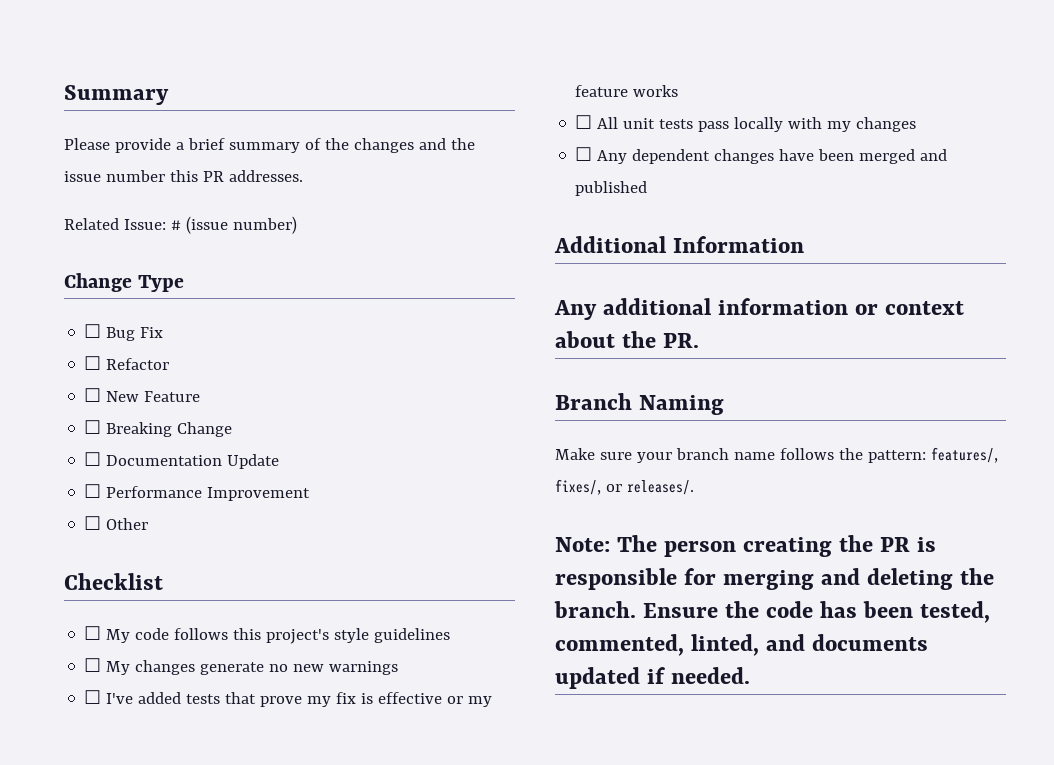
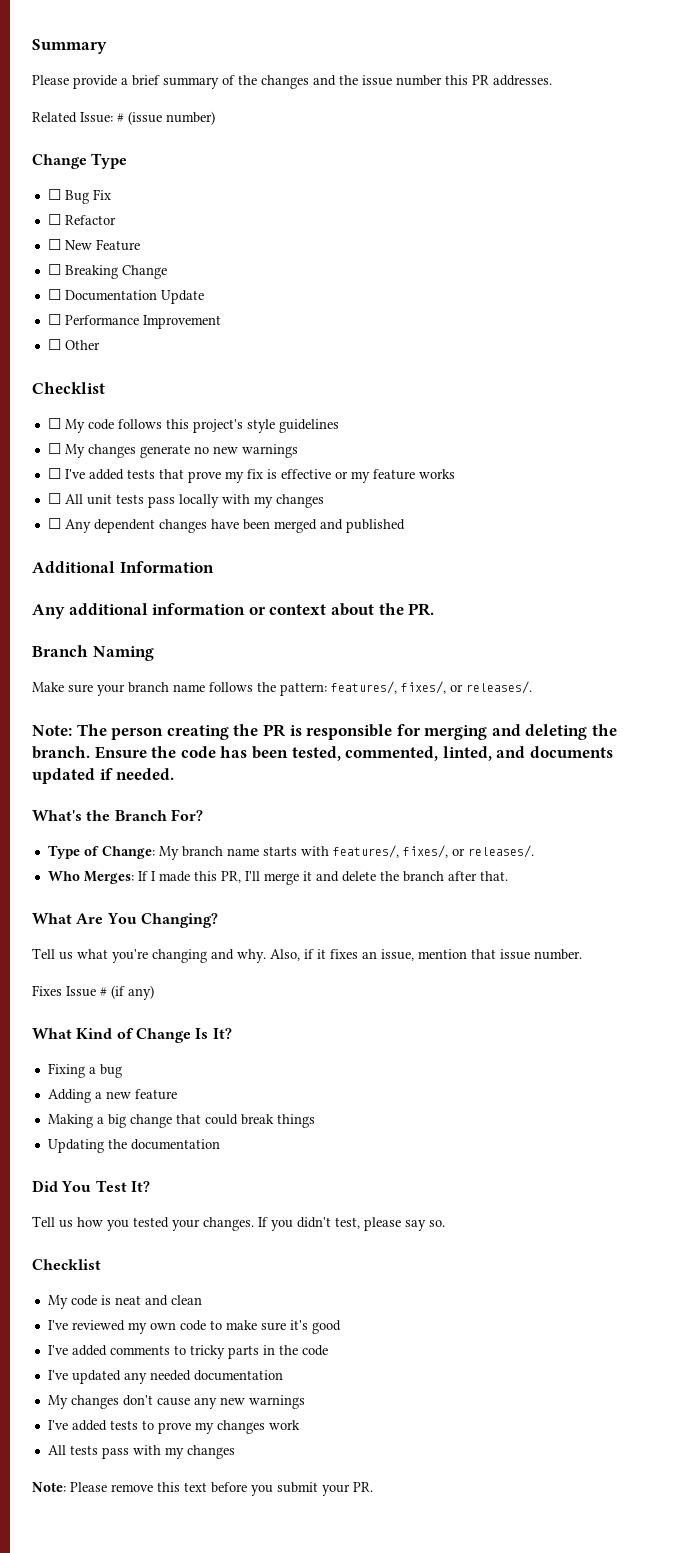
(751, 675) none -> [32,809,203,821] [47,845,534,860] [47,871,508,885] [32,913,218,928] [32,948,582,963] [32,985,154,1000] [32,1028,232,1043] [47,1063,122,1078] [47,1089,177,1103] [47,1114,315,1128] [47,1139,220,1153] [32,1180,150,1192] [32,1216,445,1231] [32,1259,101,1270] [47,1295,202,1309] [47,1320,341,1334] [47,1345,328,1359] [47,1370,283,1384] [47,1395,305,1409] [47,1420,300,1434] [47,1445,235,1459] [32,1482,373,1496] // What's the Branch For? // Type of Change: My branch name starts with features/, fixes/, or releases/. // Who Merges: If I made this PR, I'll merge it and delete the branch after that. // What Are You Changing? // Tell us what you're changing and why. Also, if it fixes an issue, mention that issue number. // Fixes Issue # (if any) // What Kind of Change Is It? // Fixing a bug // Adding a new feature // Making a big change that could break things // Updating the documentation // Did You Test It? // Tell us how you tested your changes. If you didn't test, please say so. // Checklist // My code is neat and clean // I've reviewed my own code to make sure it's good // I've added comments to tricky parts in the code // I've updated any needed documentation // My changes don't cause any new warnings // I've added tests to prove my changes work // All tests pass with my changes // Note: Please remove this text before you submit your PR.

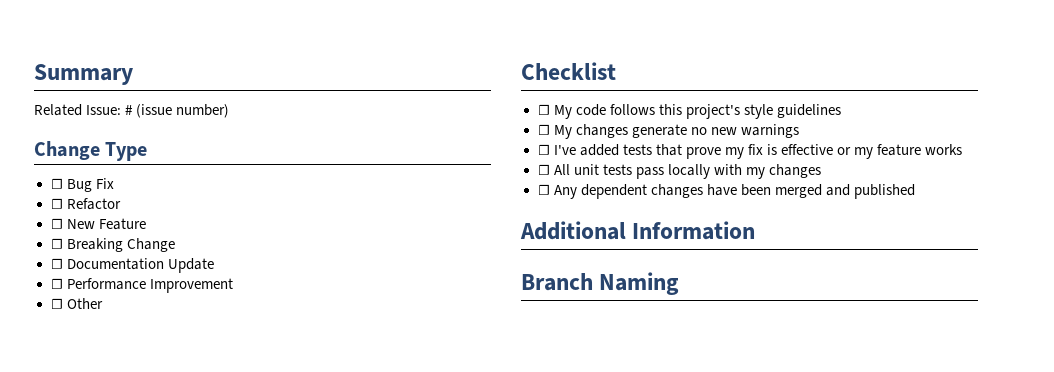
[32,75,552,89] // Please provide a brief summary of the changes and the issue number this PR addresses. -> (133, 74) none
[32,603,435,619] [32,645,154,661] [32,681,532,696] [32,724,618,740] [32,746,613,761] [32,768,175,784] [32,809,203,821] [47,845,534,860] [47,871,508,885] [32,913,218,928] [32,948,582,963] [32,985,154,1000] [32,1028,232,1043] [47,1063,122,1078] [47,1089,177,1103] [47,1114,315,1128] [47,1139,220,1153] [32,1180,150,1192] [32,1216,445,1231] [32,1259,101,1270] [47,1295,202,1309] [47,1320,341,1334] [47,1345,328,1359] [47,1370,283,1384] [47,1395,305,1409] [47,1420,300,1434] [47,1445,235,1459] [32,1482,373,1496] Any additional information or context about the PR. // Branch Naming // Make sure your branch name follows the pattern: features/, fixes/, or releases/. // Note: The person creating the PR is responsible for merging and deleting the branch. Ensure the code has been tested, commented, linted, and documents updated if needed. // What's the Branch For? // Type of Change: My branch name starts with features/, fixes/, or releases/. // Who Merges: If I made this PR, I'll merge it and delete the branch after that. // What Are You Changing? // Tell us what you're changing and why. Also, if it fixes an issue, mention that issue number. // Fixes Issue # (if any) // What Kind of Change Is It? // Fixing a bug // Adding a new feature // Making a big change that could break things // Updating the documentation // Did You Test It? // Tell us how you tested your changes. If you didn't test, please say so. // Checklist // My code is neat and clean // I've reviewed my own code to make sure it's good // I've added comments to tricky parts in the code // I've updated any needed documentation // My changes don't cause any new warnings // I've added tests to prove my changes work // All tests pass with my changes // Note: Please remove this text before you submit your PR. -> [521,272,680,295] Branch Naming

